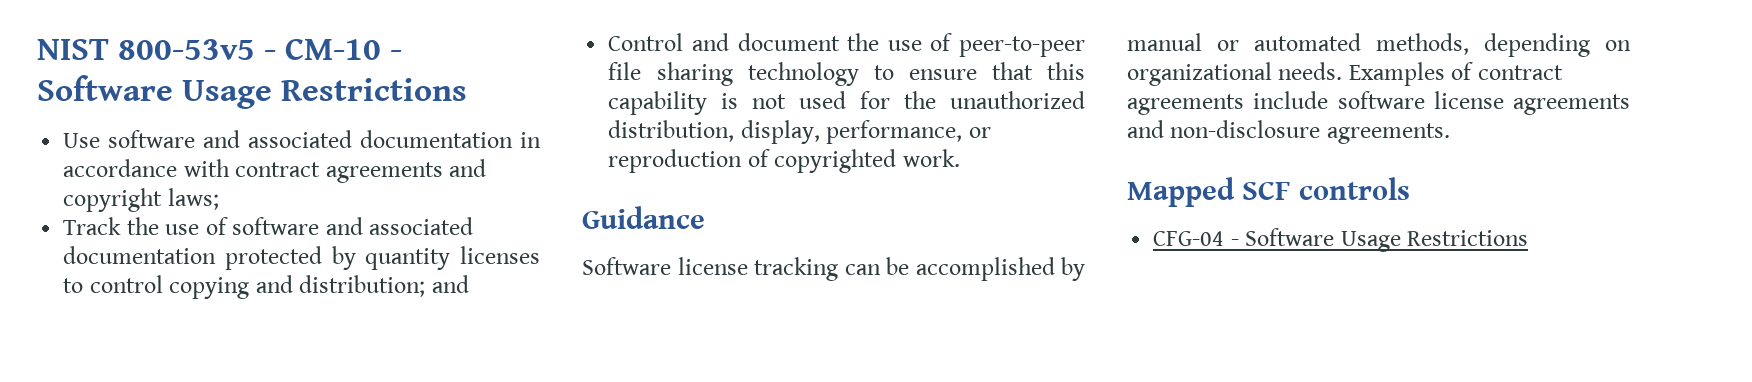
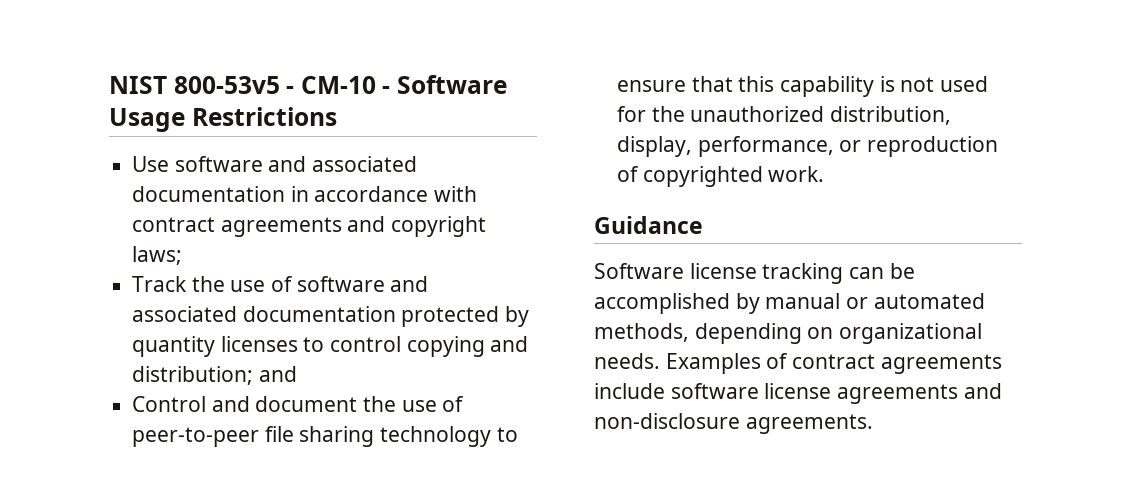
[1127,177,1411,207] [1153,228,1529,252] // Mapped SCF controls // CFG-04 - Software Usage Restrictions -> (873, 424) none

